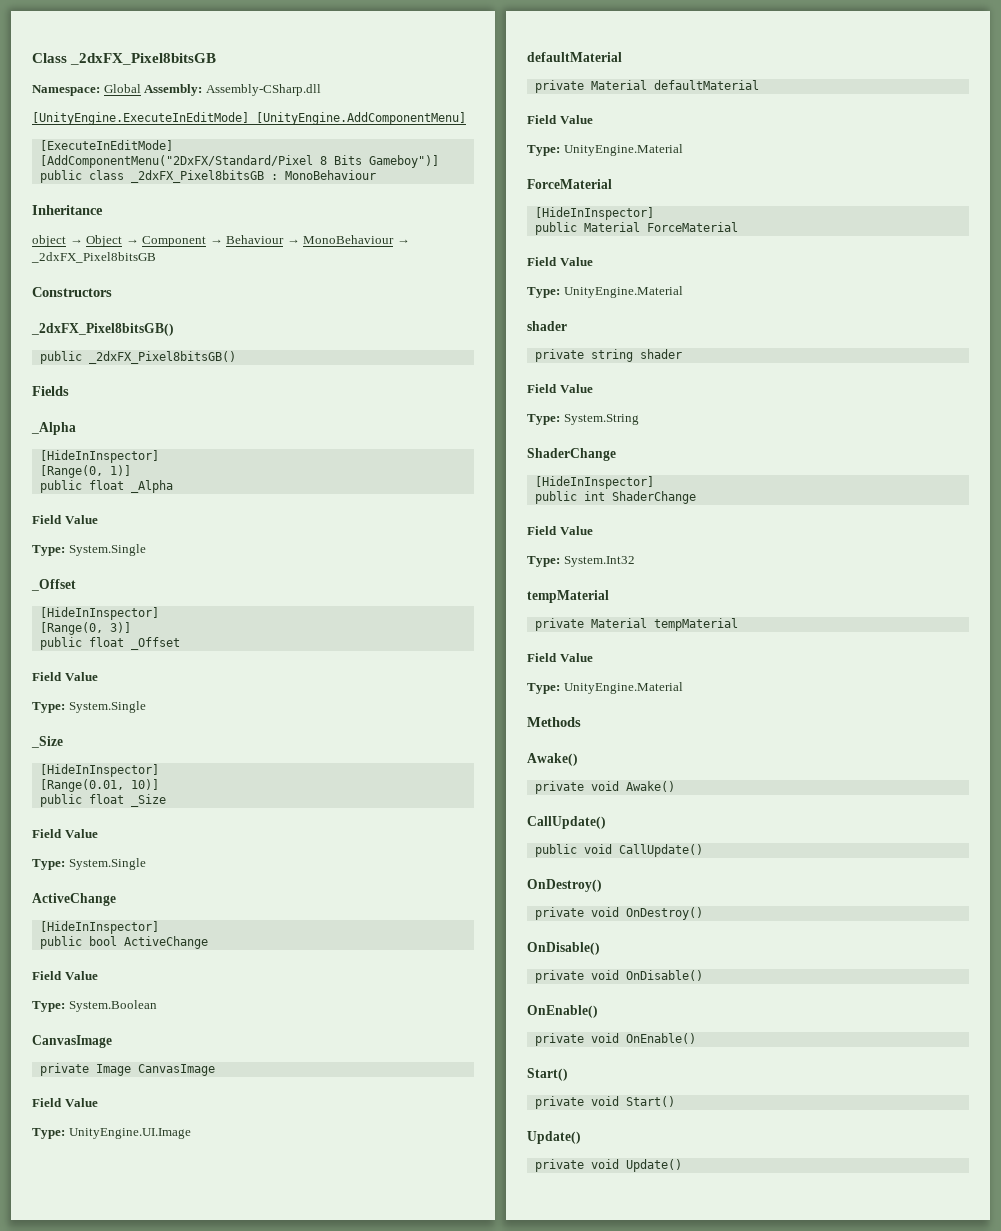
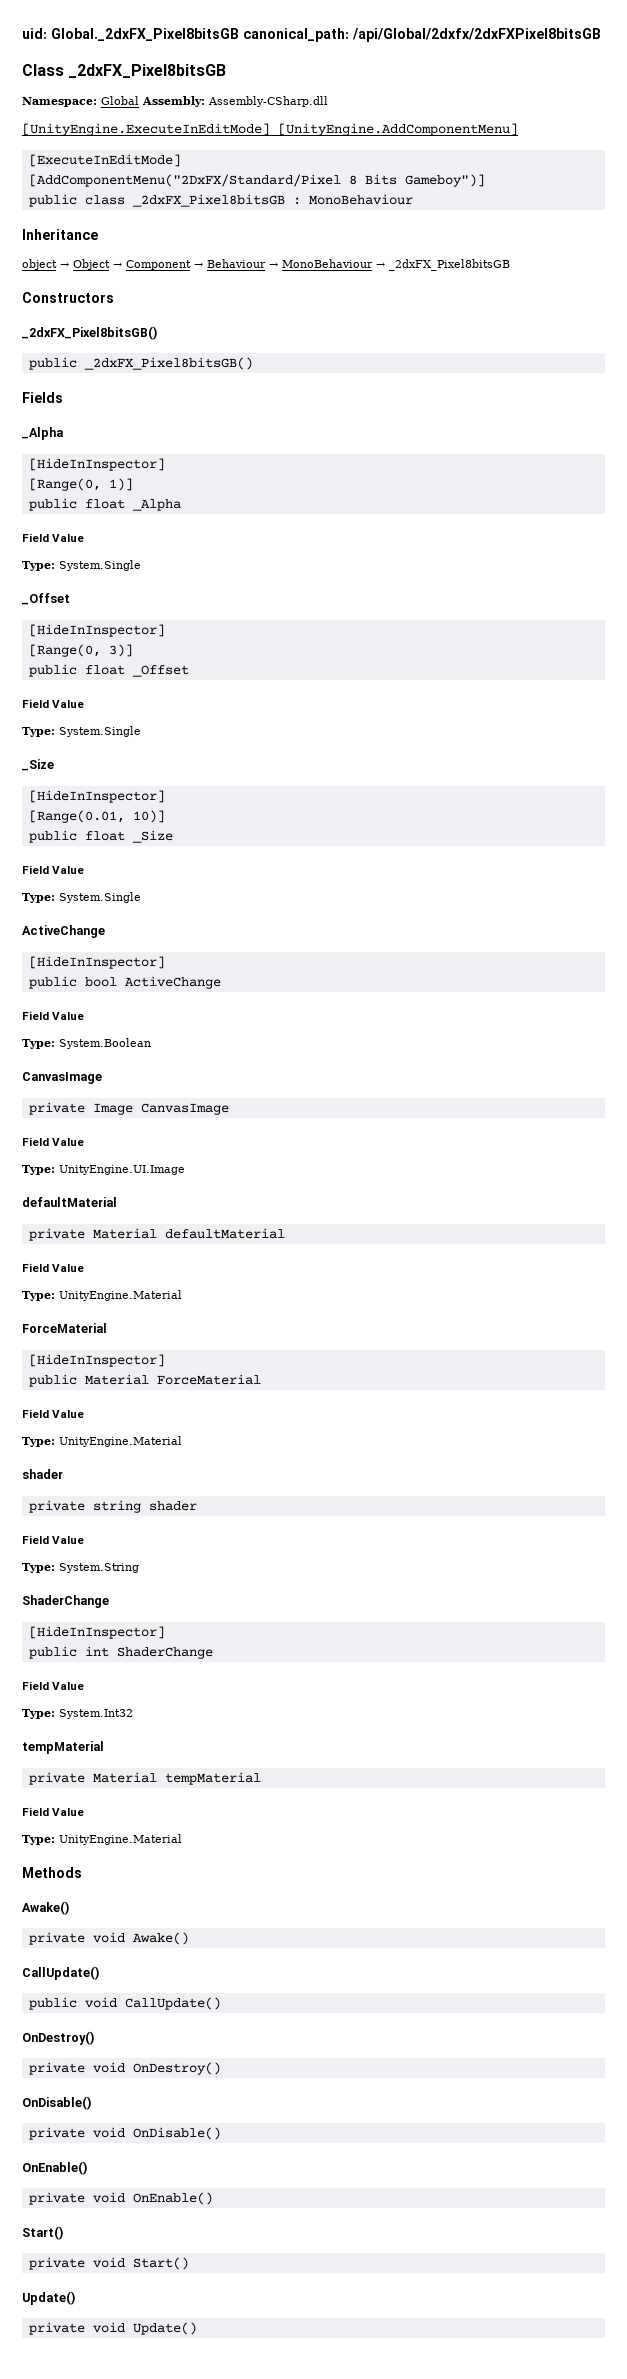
(32, 58) none -> [22,28,601,42] uid: Global._2dxFX_Pixel8bitsGB canonical_path: /api/Global/2dxfx/2dxFXPixel8bitsGB //

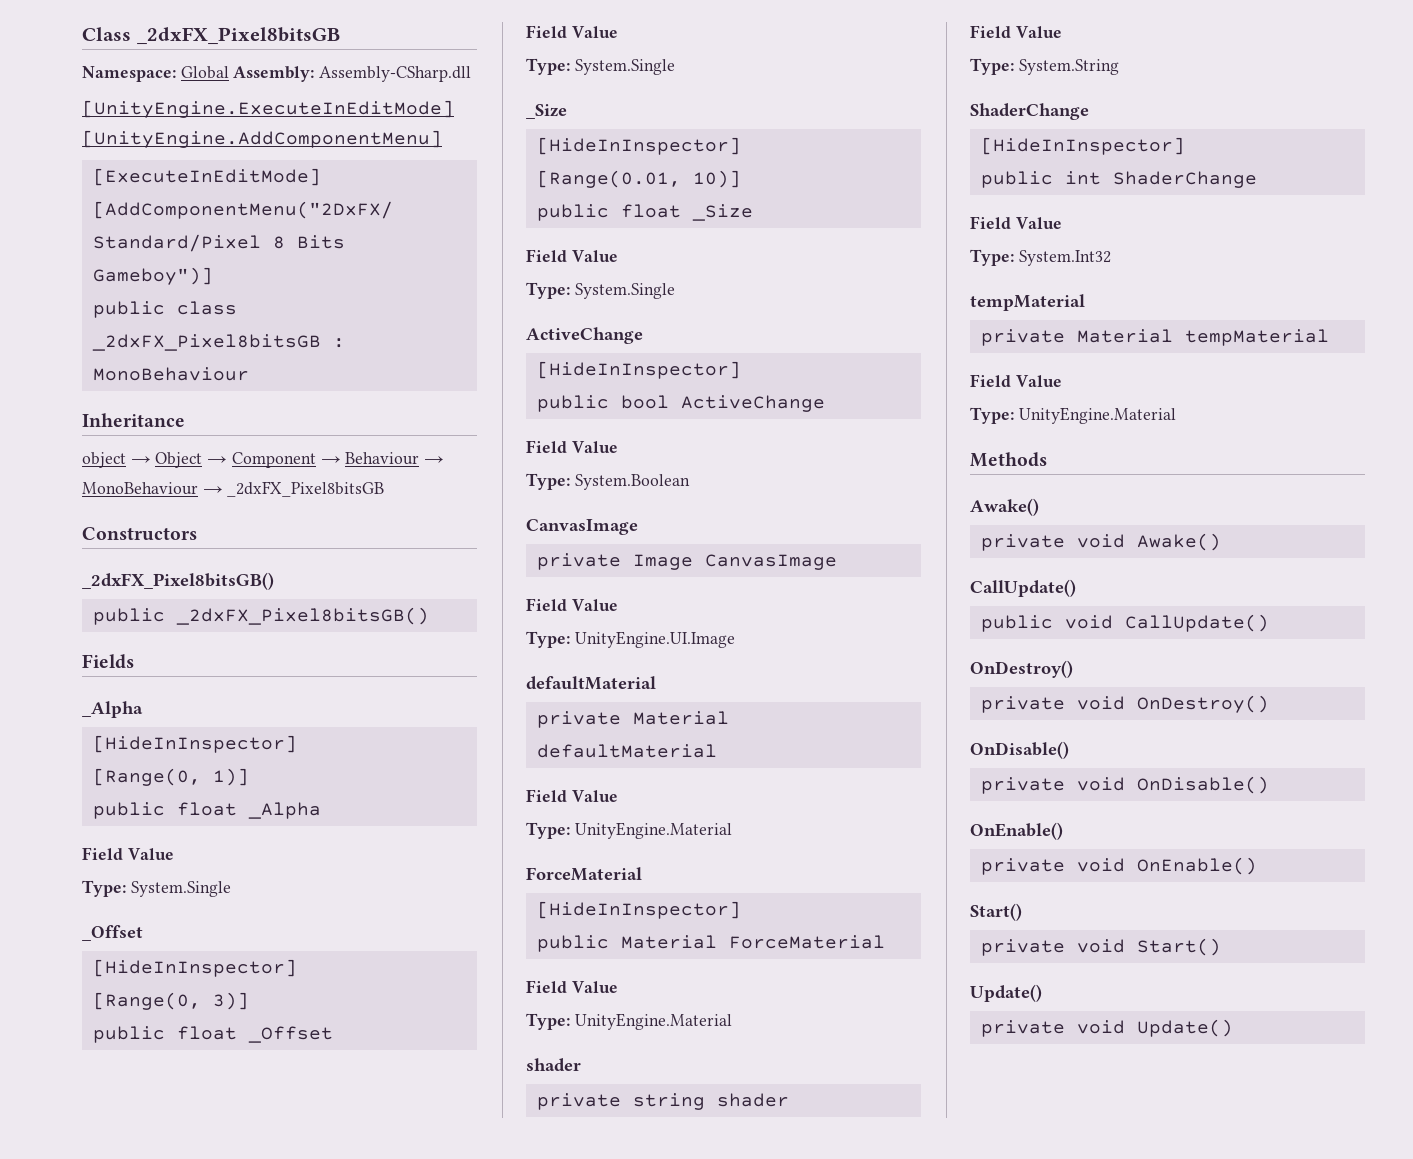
[22,28,601,42] uid: Global._2dxFX_Pixel8bitsGB canonical_path: /api/Global/2dxfx/2dxFXPixel8bitsGB // -> (82, 34) none

